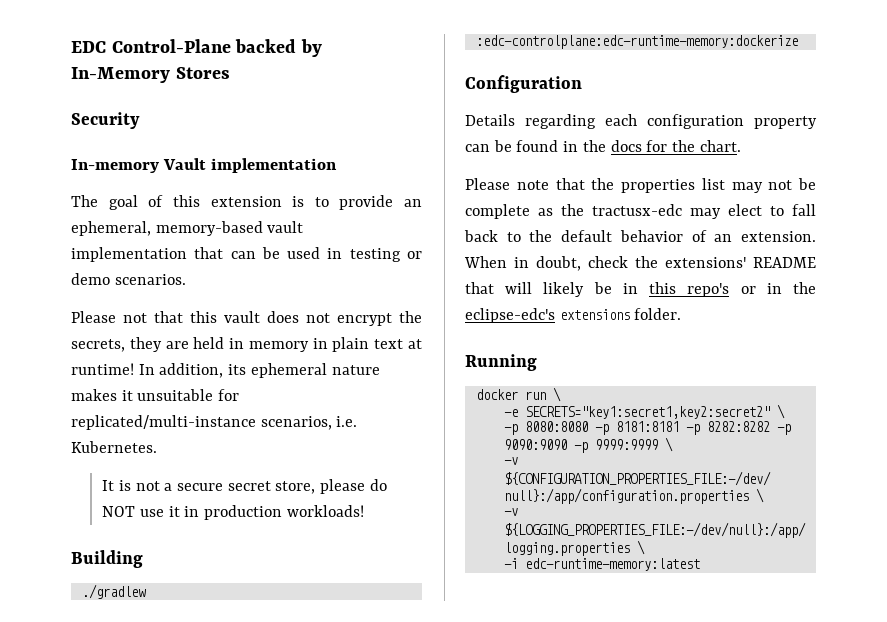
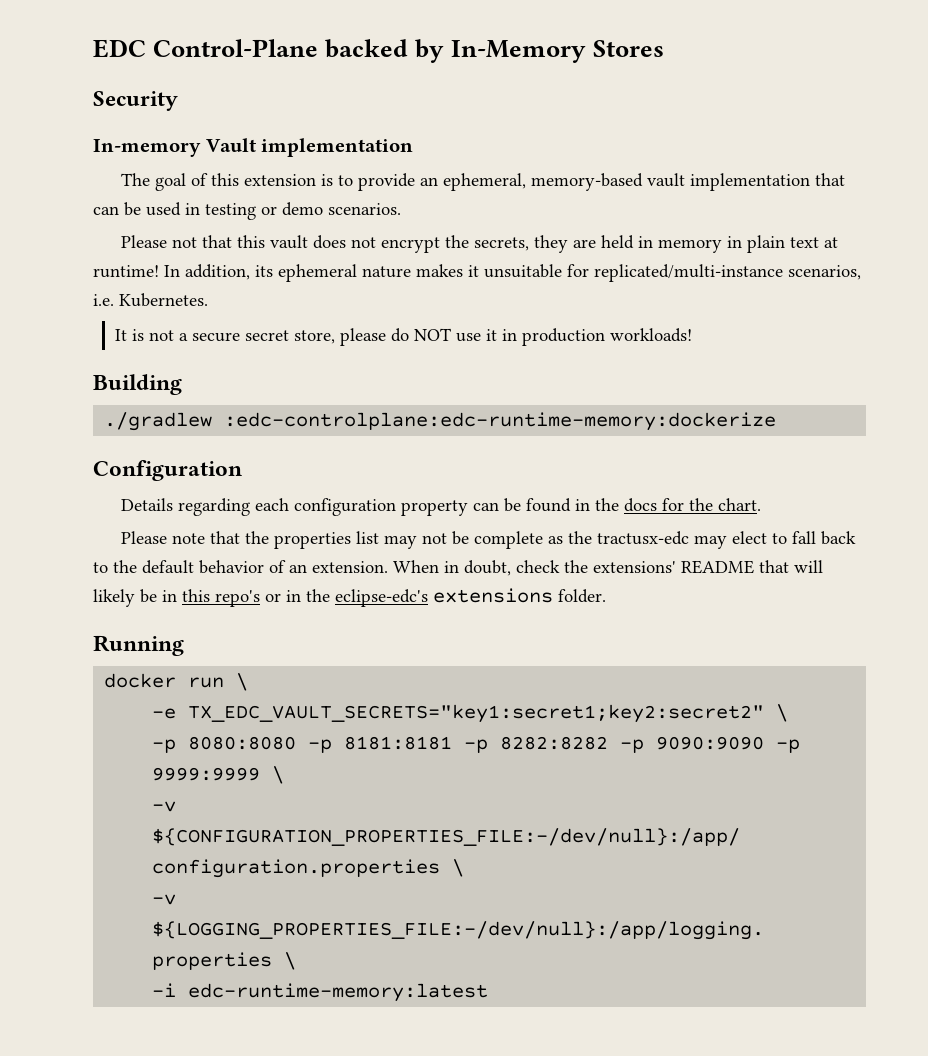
[524,406,770,419] SECRETS="key1:secret1,key2:secret2" -> [188,704,765,723] TX_EDC_VAULT_SECRETS="key1:secret1;key2:secret2"

